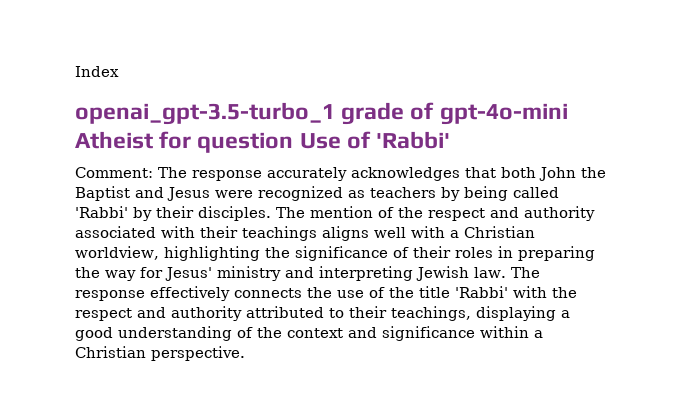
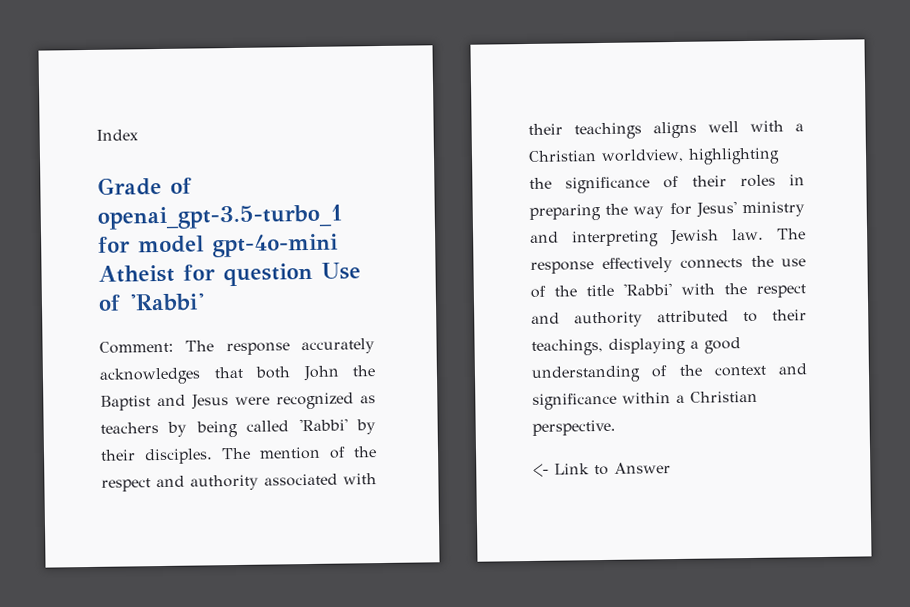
[75,102,435,125] openai_gpt-3.5-turbo_1 grade of -> [97,176,192,196] [97,204,343,230] [98,235,204,254] Grade of openai_gpt-3.5-turbo_1 for model
(245, 353) none -> [533,462,671,477] // <- Link to Answer

